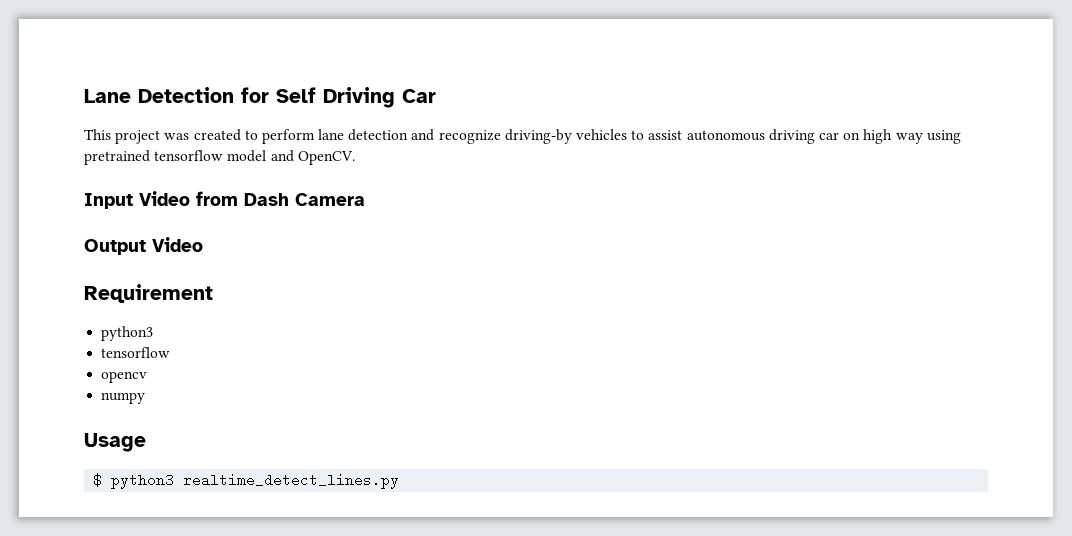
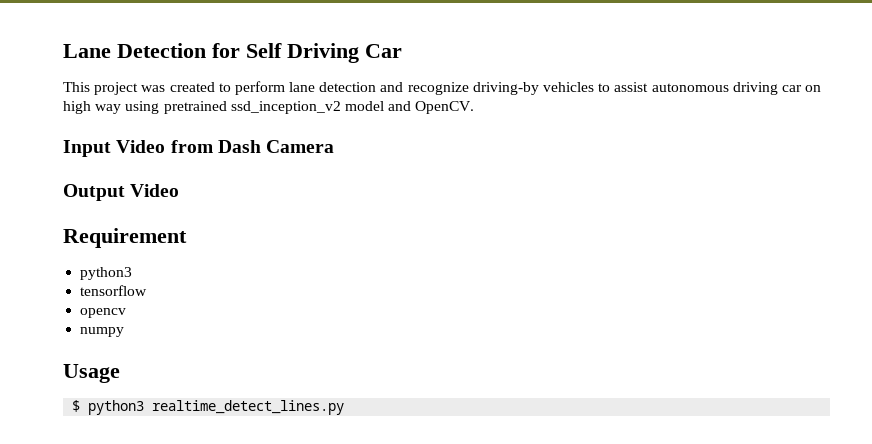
[154,150,224,161] tensorflow -> [230,101,341,114] ssd_inception_v2

